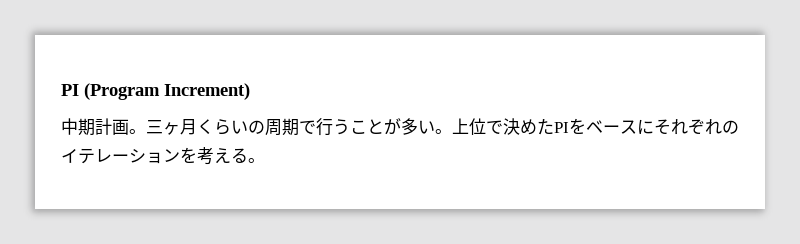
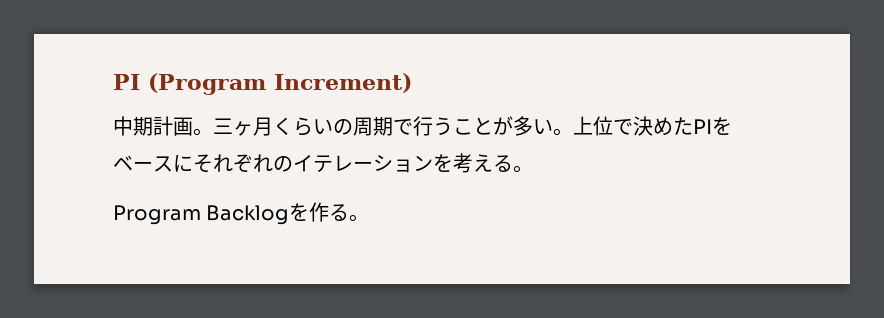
(265, 160) none -> [113,202,370,225] // Program Backlogを作る。

